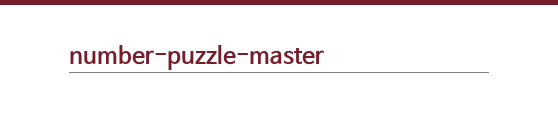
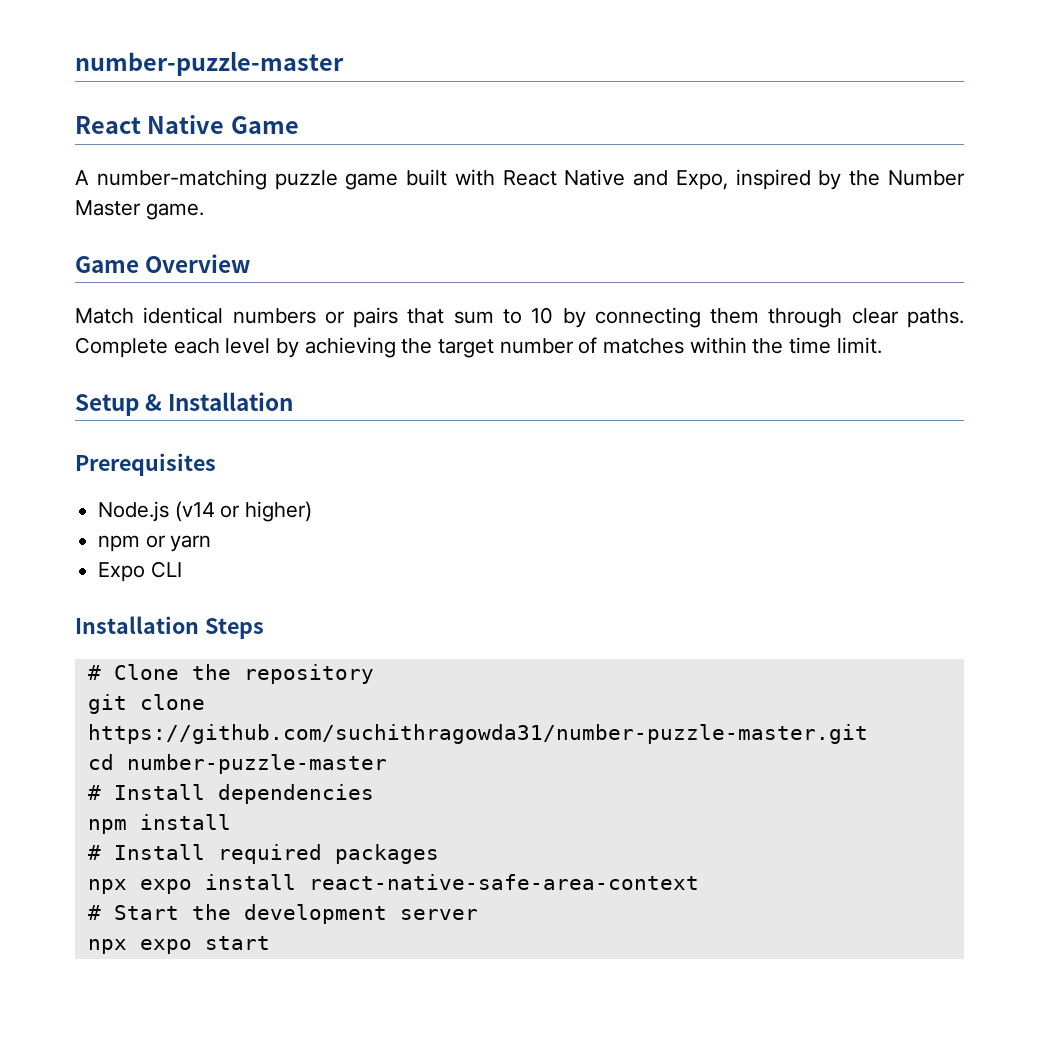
[69,44,324,70] number-puzzle-master -> [75,51,344,76] [75,115,299,134] [75,169,965,190] [75,200,204,220] [75,254,251,273] [75,307,965,328] [75,337,882,358] [75,392,294,416] [75,453,216,476] [98,501,313,522] [98,535,212,552] [98,561,182,582] [75,616,264,639] [87,664,374,684] [87,694,205,714] [87,724,868,744] [87,754,387,774] [87,784,374,804] [87,814,231,834] [87,844,439,864] [87,874,699,894] [87,904,478,924] [87,936,270,954] number-puzzle-master // React Native Game // A number-matching puzzle game built with React Native and Expo, inspired by the Number Master game. // Game Overview // Match identical numbers or pairs that sum to 10 by connecting them through clear paths. Complete each level by achieving the target number of matches within the time limit. // Setup & Installation // Prerequisites // Node.js (v14 or higher) // npm or yarn // Expo CLI // Installation Steps // # Clone the repository // git clone https://github.com/suchithragowda31/number-puzzle-master.git // cd number-puzzle-master // # Install dependencies // npm install // # Install required packages // npx expo install react-native-safe-area-context // # Start the development server // npx expo start

